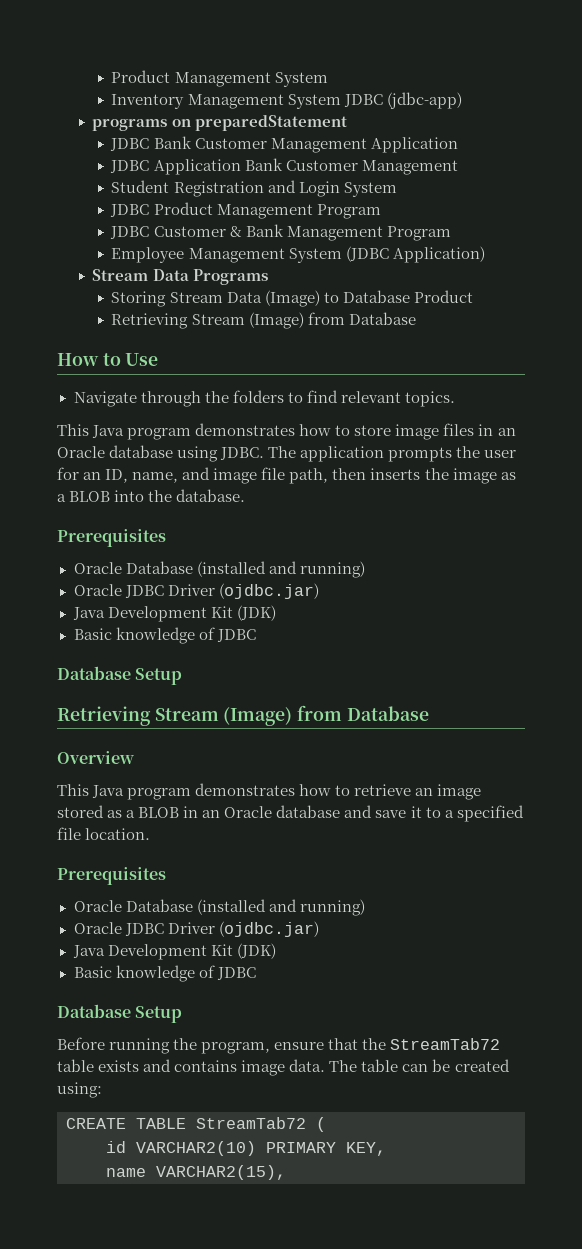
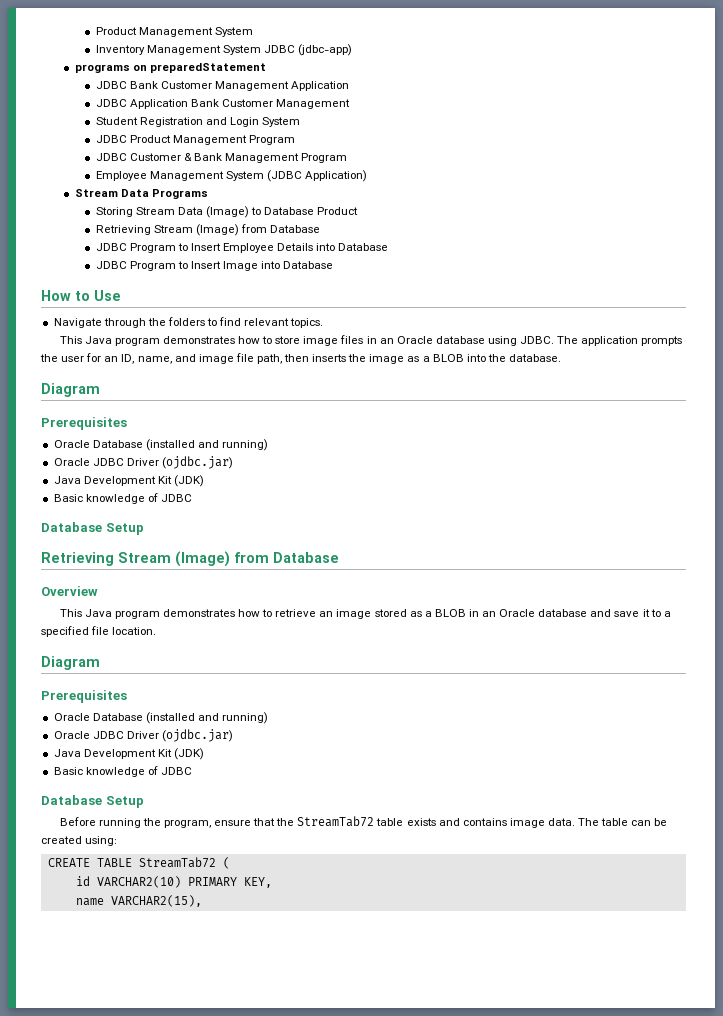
(416, 318) none -> [95,243,389,253] [95,261,334,271] // JDBC Program to Insert Employee Details into Database // JDBC Program to Insert Image into Database
(246, 495) none -> [41,383,100,397] // Diagram
(151, 834) none -> [41,656,100,670] // Diagram

